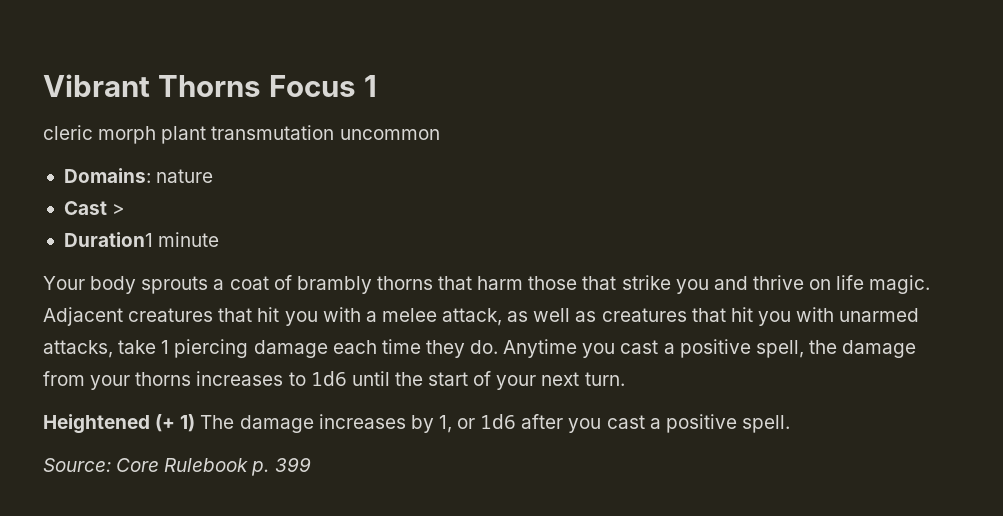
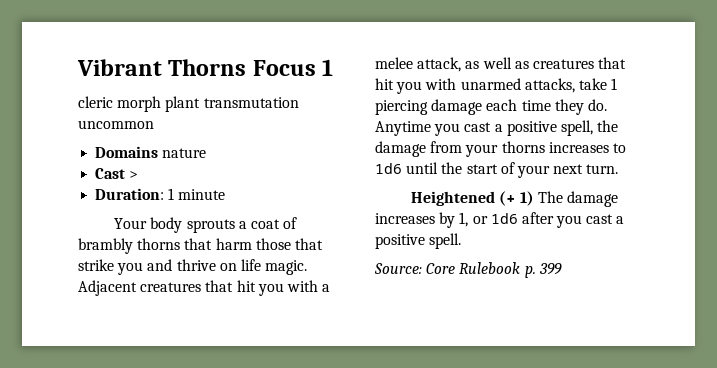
[63,168,151,183] Domains: -> [95,146,159,158] Domains
[63,232,153,247] Duration1 -> [95,188,175,200] Duration: 1

